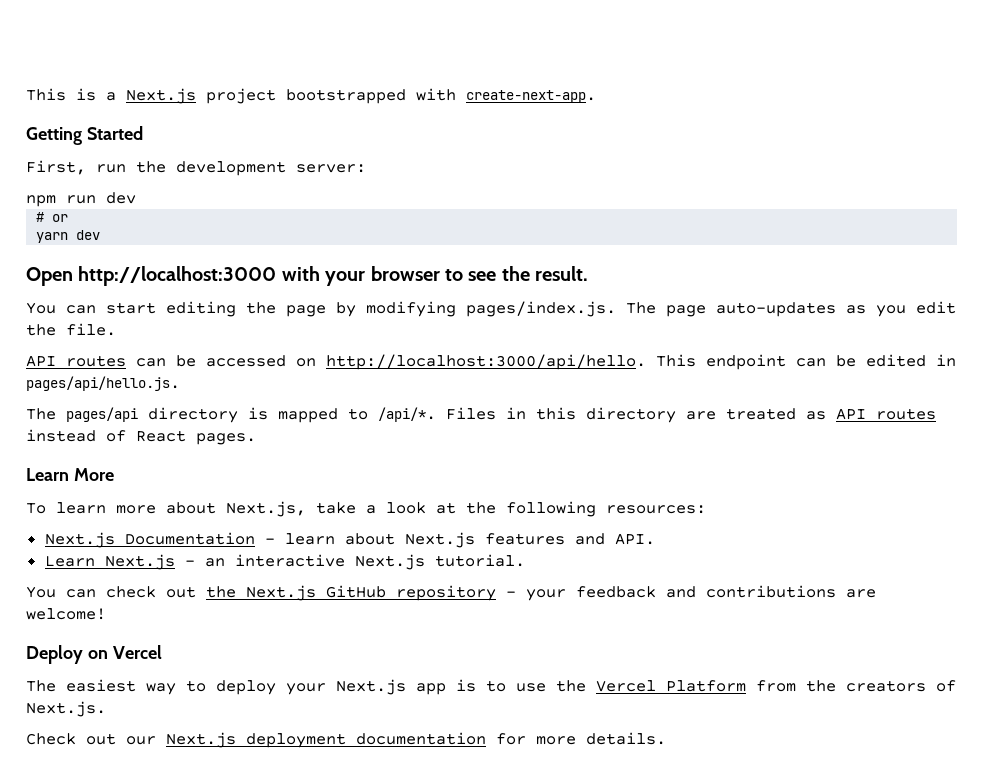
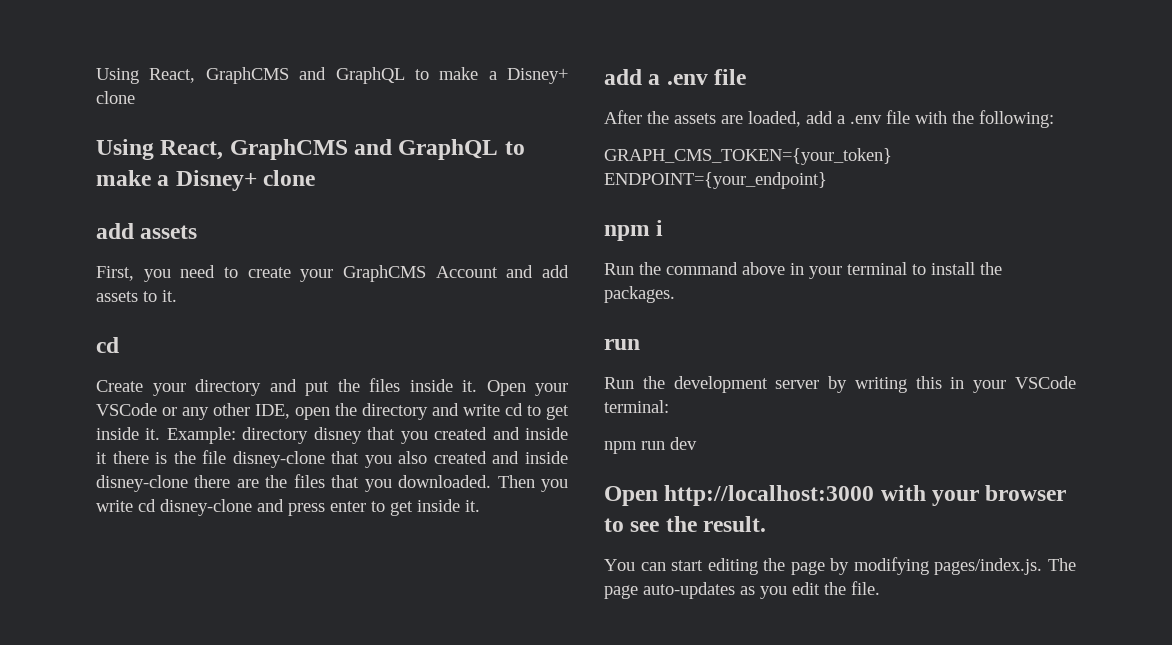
[26,88,596,104] [26,126,143,145] [26,160,126,175] This is a Next.js project bootstrapped with create-next-app. // Getting Started // First, run -> [96,67,568,84] [96,91,135,104] [96,139,525,160] [96,170,316,191] [96,223,198,239] [96,265,569,282] [96,290,177,302] [96,337,119,353] [96,378,568,396] [96,403,569,420] [96,427,569,444] [96,450,568,468] [96,474,569,492] [96,499,480,516] [604,69,747,85] [604,110,1054,128] [604,148,892,165] [604,172,827,189] [604,220,664,241] [604,262,1002,279] [604,286,675,303] [604,339,640,350] [604,377,634,389] Using React, GraphCMS and GraphQL to make a Disney+ clone // Using React, GraphCMS and GraphQL to make a Disney+ clone // add assets // First, you need to create your GraphCMS Account and add assets to it. // cd // Create your directory and put the files inside it. Open your VSCode or any other IDE, open the directory and write cd to get inside it. Example: directory disney that you created and inside it there is the file disney-clone that you also created and inside disney-clone there are the files that you downloaded. Then you write cd disney-clone and press enter to get inside it. // add a .env file // After the assets are loaded, add a .env file with the following: // GRAPH_CMS_TOKEN={your_token} ENDPOINT={your_endpoint} // npm i // Run the command above in your terminal to install the packages. // run // Run
[296,164,366,173] server: -> [775,376,1076,393] [604,400,669,413] server by writing this in your VSCode terminal:
[36,212,69,222] [36,230,101,243] // # or // yarn dev -> (697, 443) none
[26,354,956,370] [26,376,180,391] [26,407,936,423] [26,429,256,445] [26,468,114,481] [26,501,706,517] [44,532,655,548] [44,554,525,570] [26,585,876,601] [26,608,106,620] [26,645,162,664] [26,679,956,695] [26,701,106,717] [26,732,666,748] // API routes can be accessed on http://localhost:3000/api/hello. This endpoint can be edited in pages/api/hello.js. // The pages/api directory is mapped to /api/*. Files in this directory are treated as API routes instead of React pages. // Learn More // To learn more about Next.js, take a look at the following resources: // Next.js Documentation - learn about Next.js features and API. // Learn Next.js - an interactive Next.js tutorial. // You can check out the Next.js GitHub repository - your feedback and contributions are welcome! // Deploy on Vercel // The easiest way to deploy your Next.js app is to use the Vercel Platform from the creators of Next.js. // Check out our Next.js deployment documentation for more details. -> (880, 588) none

